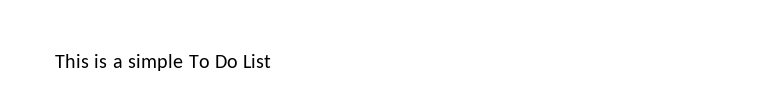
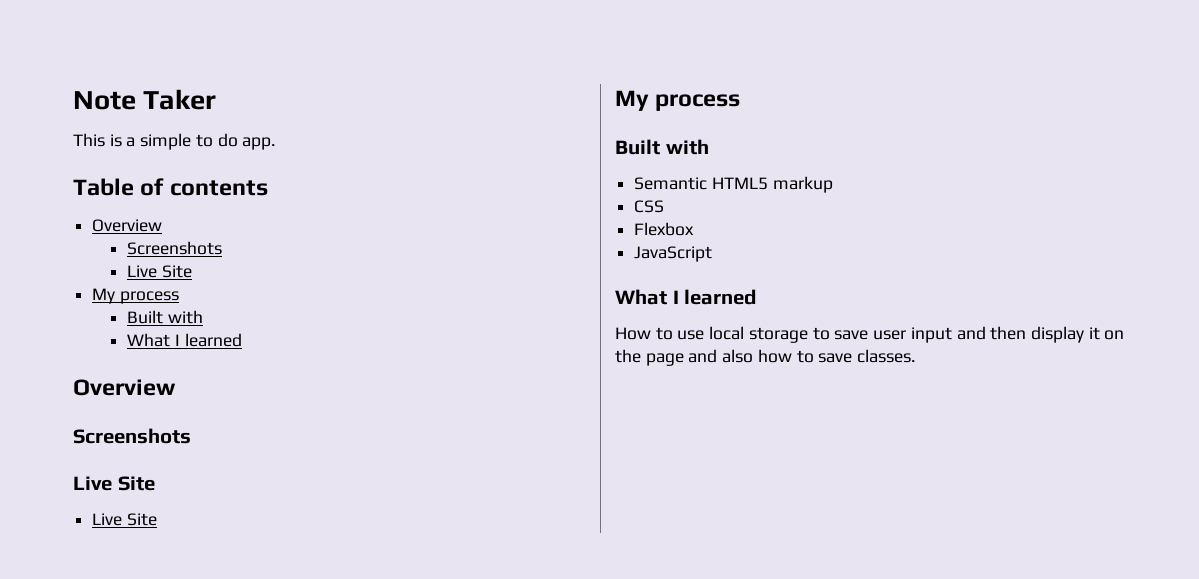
(55, 61) none -> [73,89,217,110] Note Taker //
[188,54,272,68] To Do List -> [195,133,276,150] [73,178,268,196] [92,219,163,232] [127,241,223,255] [127,265,192,278] [92,288,179,304] [127,310,203,324] [127,333,242,347] [73,379,176,396] [73,428,191,444] [73,476,155,491] [92,513,157,526] [615,90,741,111] [615,139,709,155] [634,176,833,193] [634,200,665,213] [634,222,695,236] [634,246,713,262] [615,289,757,305] [615,326,1125,343] [615,349,916,366] to do app. // Table of contents // Overview // Screenshots // Live Site // My process // Built with // What I learned // Overview // Screenshots // Live Site // Live Site // My process // Built with // Semantic HTML5 markup // CSS // Flexbox // JavaScript // What I learned // How to use local storage to save user input and then display it on the page and also how to save classes.

